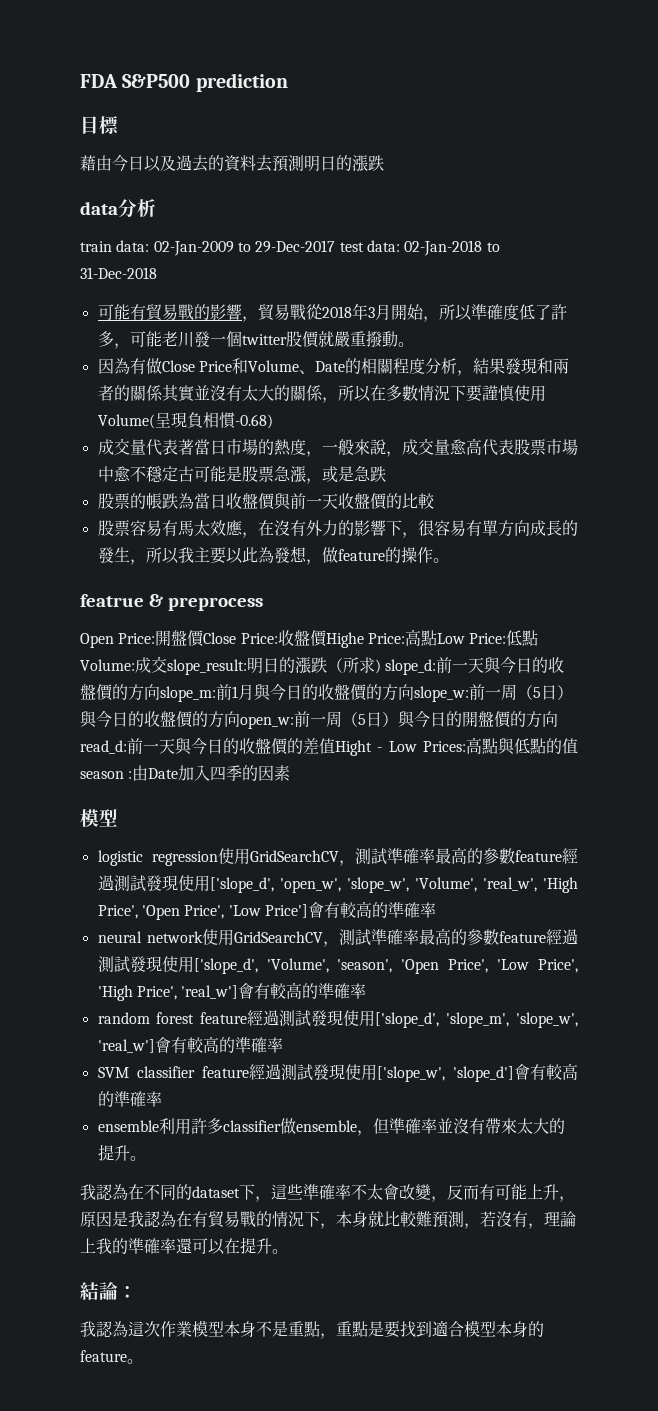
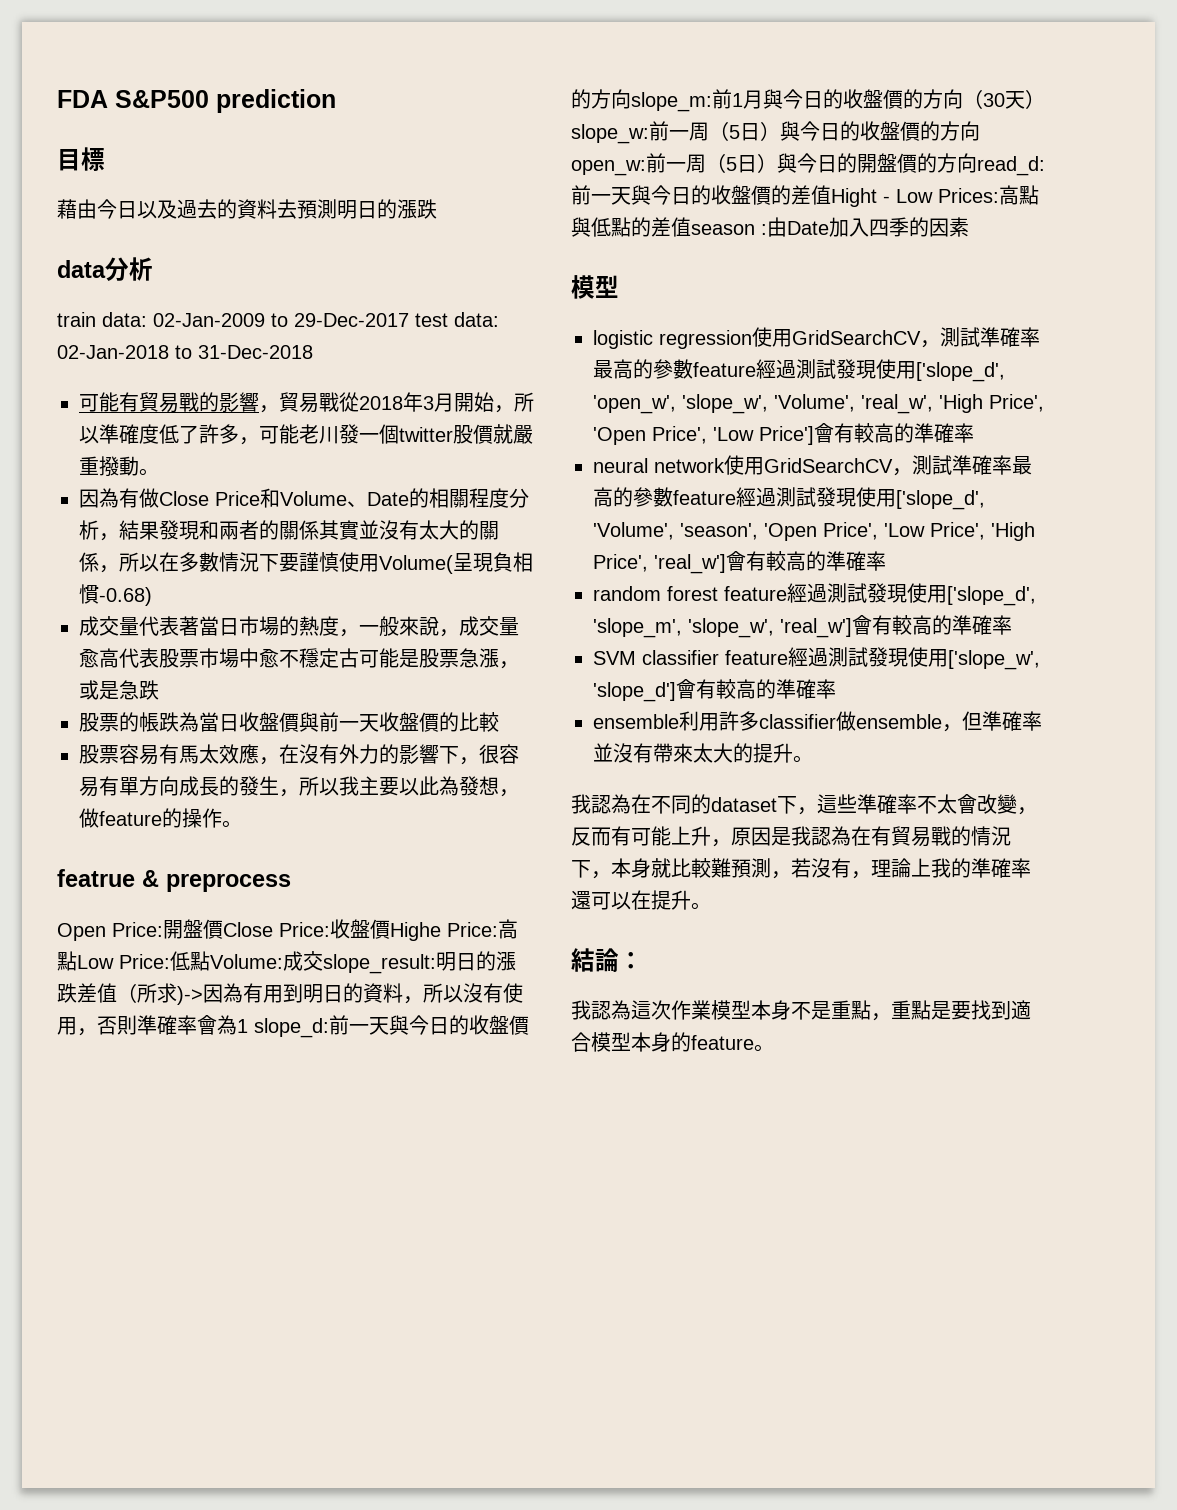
[327,657,381,674] （所求) -> [77,983,523,1005] [57,1015,248,1036] 差值（所求)->因為有用到明日的資料，所以沒有使用，否則準確率會為1
(414, 692) none -> [963,89,1045,109] （30天）
(562, 746) none -> [651,217,671,237] 差

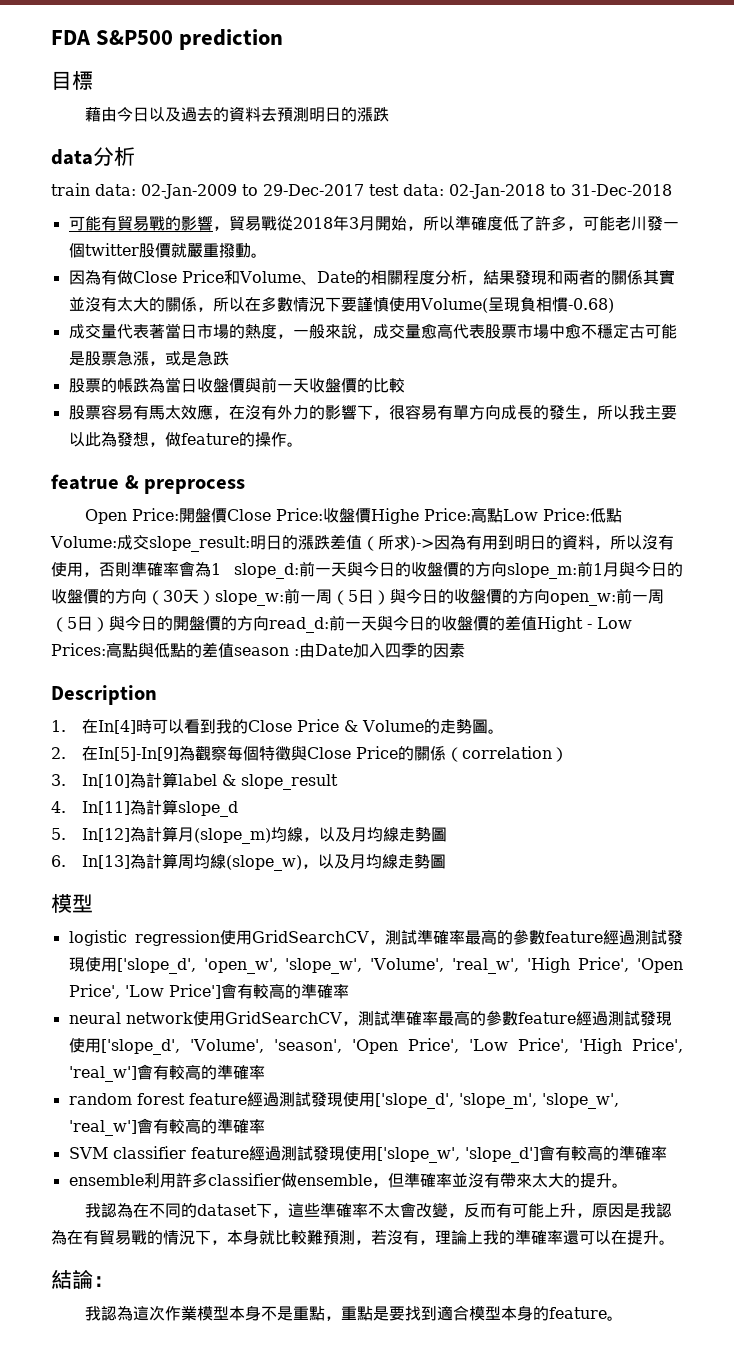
(969, 227) none -> [51,685,157,705] [51,719,505,734] [51,745,569,762] [51,772,339,790] [51,799,239,817] [51,826,448,844] [51,853,447,871] // Description // 1.在In[4]時可以看到我的Close Price & Volume的走勢圖。 // 2.在In[5]-In[9]為觀察每個特徵與Close Price的關係（correlation） // 3. In[10]為計算label & slope_result // 4. In[11]為計算slope_d // 5. In[12]為計算月(slope_m)均線，以及月均線走勢圖 // 6. In[13]為計算周均線(slope_w)，以及月均線走勢圖

